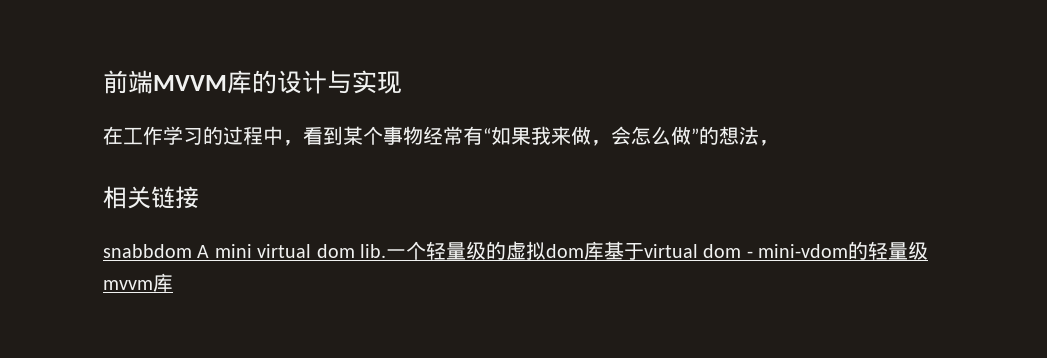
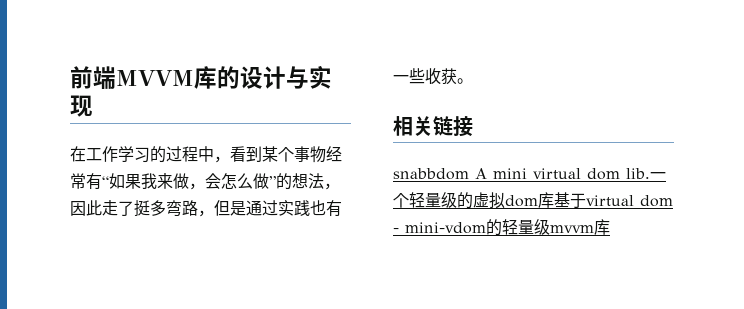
(779, 143) none -> [70,200,342,217] [393,68,473,85] 因此走了挺多弯路，但是通过实践也有一些收获。

